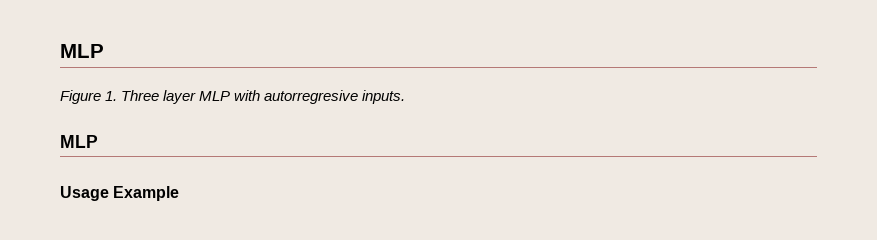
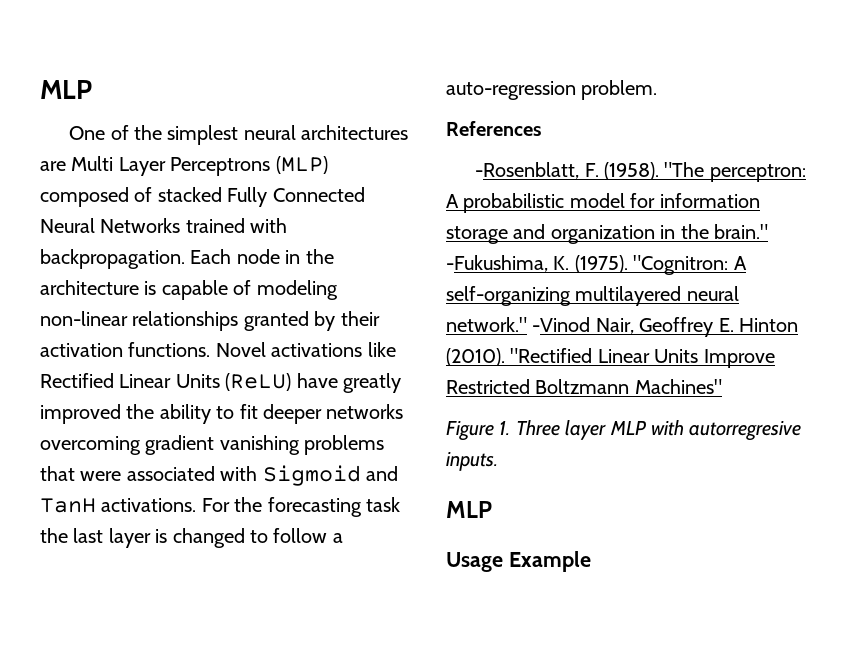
[60,44,104,58] MLP -> [40,80,92,99] [69,125,409,145] [40,156,328,176] [40,187,365,207] [40,218,288,233] [40,249,334,269] [40,280,338,300] [40,311,380,331] [40,342,396,357] [40,373,401,393] [40,404,404,424] [40,435,385,455] [40,465,398,486] [40,497,400,517] [40,528,343,548] [446,80,658,100] [446,121,541,136] [475,162,806,182] [446,193,760,213] [446,224,768,244] [446,255,747,275] [446,286,739,306] [446,317,798,337] [446,348,775,368] [446,379,722,394] MLP // One of the simplest neural architectures are Multi Layer Perceptrons (MLP) composed of stacked Fully Connected Neural Networks trained with backpropagation. Each node in the architecture is capable of modeling non-linear relationships granted by their activation functions. Novel activations like Rectified Linear Units (ReLU) have greatly improved the ability to fit deeper networks overcoming gradient vanishing problems that were associated with Sigmoid and TanH activations. For the forecasting task the last layer is changed to follow a auto-regression problem. // References // -Rosenblatt, F. (1958). "The perceptron: A probabilistic model for information storage and organization in the brain." -Fukushima, K. (1975). "Cognitron: A self-organizing multilayered neural network." -Vinod Nair, Geoffrey E. Hinton (2010). "Rectified Linear Units Improve Restricted Boltzmann Machines"

